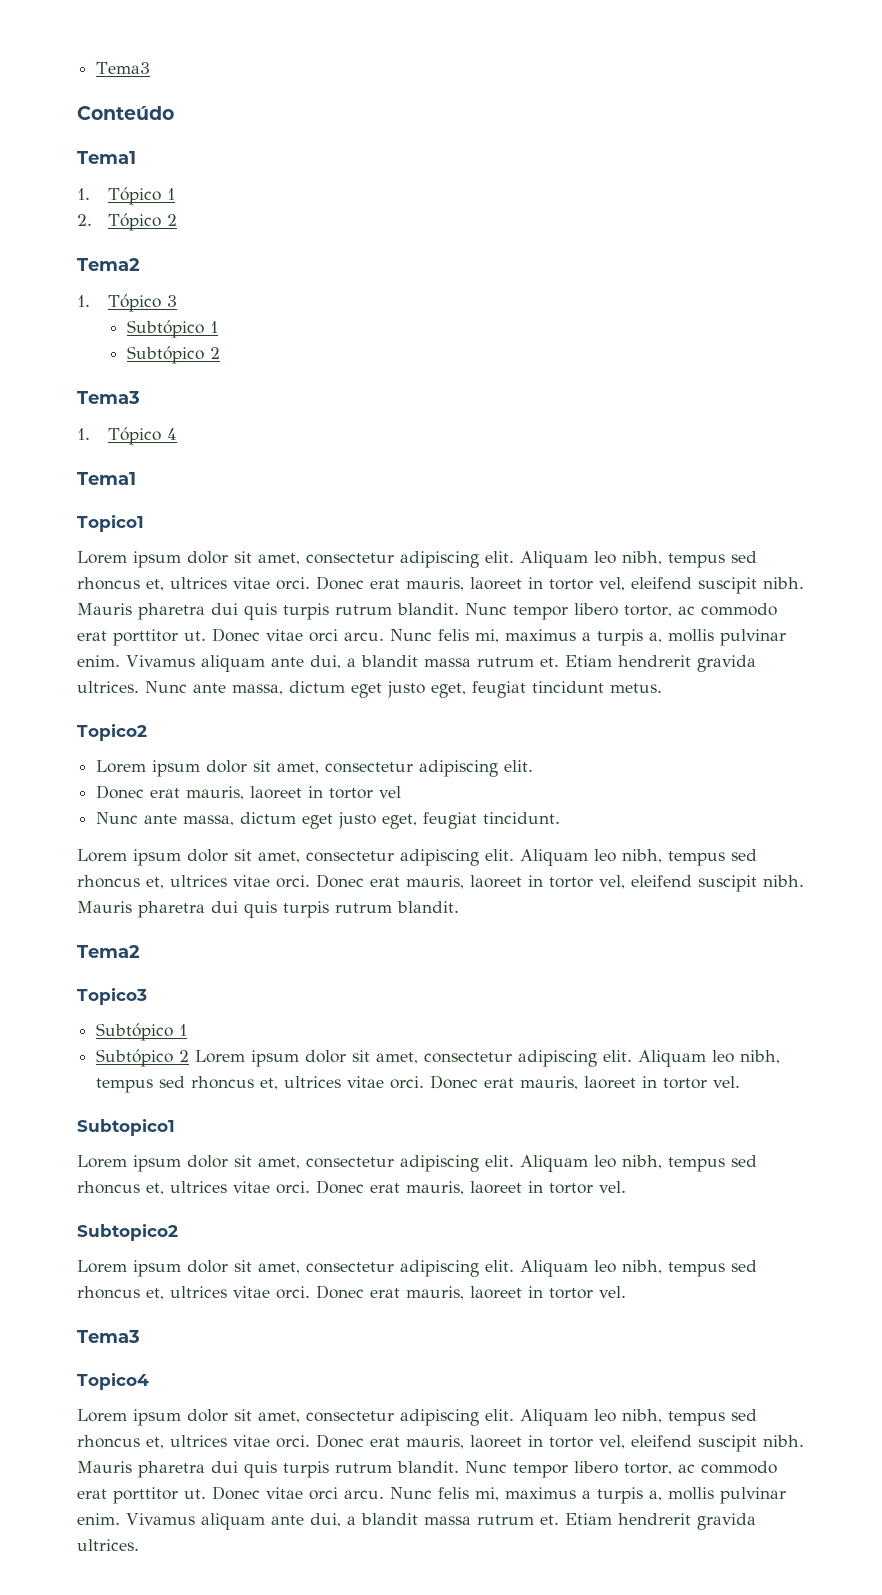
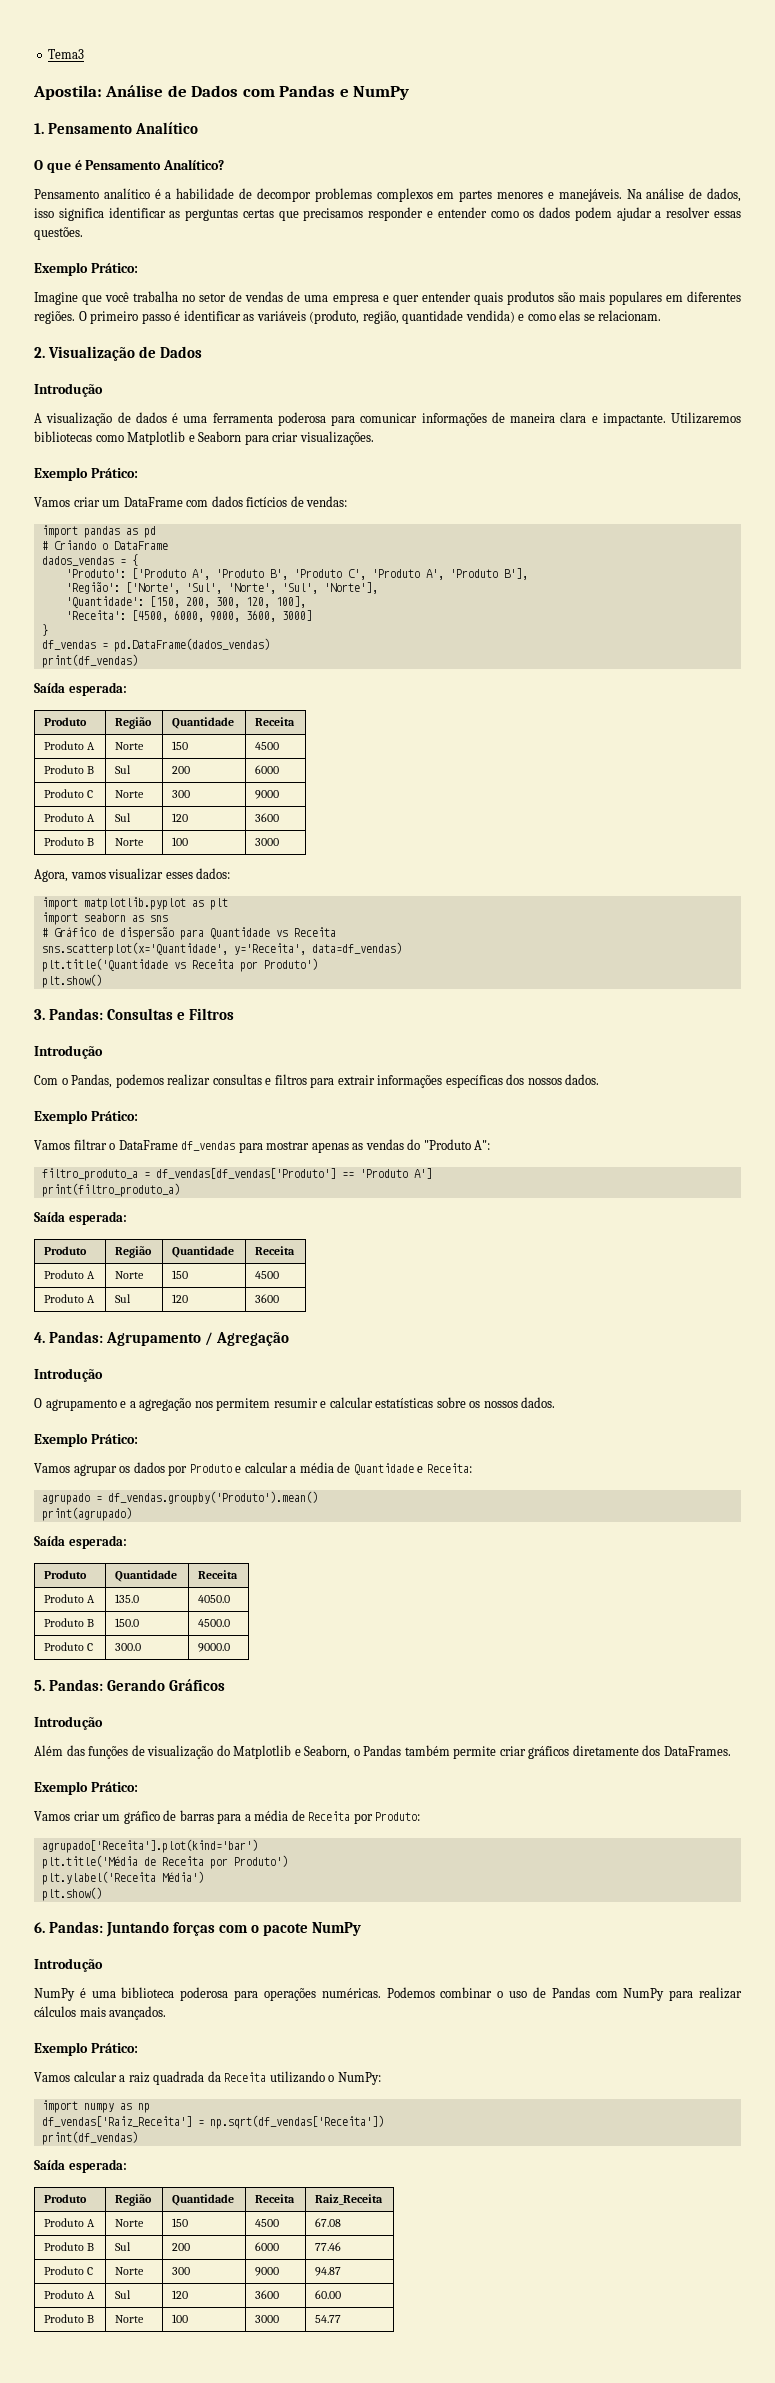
[96,62,151,74] [77,106,174,120] [77,151,136,164] [77,187,175,205] [77,213,177,231] [77,258,140,271] [77,294,177,312] [126,320,218,338] [126,346,220,364] [77,391,140,404] [77,427,177,445] [77,472,136,485] [77,515,144,532] [77,551,757,568] [77,576,804,594] [77,603,777,620] [77,628,786,646] [77,655,756,672] [77,681,662,698] [77,724,147,741] [96,760,534,777] [96,785,402,800] [96,812,561,829] [77,849,757,866] [77,874,804,892] [77,901,459,918] [77,945,140,958] [77,988,147,1005] [96,1023,188,1041] [96,1049,781,1067] [96,1075,741,1093] [77,1119,175,1136] [77,1155,757,1172] [77,1180,626,1195] [77,1224,178,1241] [77,1260,757,1277] [77,1285,626,1300] [77,1330,140,1343] [77,1373,149,1390] [77,1409,757,1426] [77,1434,804,1452] [77,1461,777,1478] [77,1486,786,1504] [77,1513,756,1530] [77,1539,139,1551] Tema3 // Conteúdo // Tema1 // 1. Tópico 1 // 2. Tópico 2 // Tema2 // 1. Tópico 3 // Subtópico 1 // Subtópico 2 // Tema3 // 1. Tópico 4 // Tema1 // Topico1 // Lorem ipsum dolor sit amet, consectetur adipiscing elit. Aliquam leo nibh, tempus sed rhoncus et, ultrices vitae orci. Donec erat mauris, laoreet in tortor vel, eleifend suscipit nibh. Mauris pharetra dui quis turpis rutrum blandit. Nunc tempor libero tortor, ac commodo erat porttitor ut. Donec vitae orci arcu. Nunc felis mi, maximus a turpis a, mollis pulvinar enim. Vivamus aliquam ante dui, a blandit massa rutrum et. Etiam hendrerit gravida ultrices. Nunc ante massa, dictum eget justo eget, feugiat tincidunt metus. // Topico2 // Lorem ipsum dolor sit amet, consectetur adipiscing elit. // Donec erat mauris, laoreet in tortor vel // Nunc ante massa, dictum eget justo eget, feugiat tincidunt. // Lorem ipsum dolor sit amet, consectetur adipiscing elit. Aliquam leo nibh, tempus sed rhoncus et, ultrices vitae orci. Donec erat mauris, laoreet in tortor vel, eleifend suscipit nibh. Mauris pharetra dui quis turpis rutrum blandit. // Tema2 // Topico3 // Subtópico 1 // Subtópico 2 Lorem ipsum dolor sit amet, consectetur adipiscing elit. Aliquam leo nibh, tempus sed rhoncus et, ultrices vitae orci. Donec erat mauris, laoreet in tortor vel. // Subtopico1 // Lorem ipsum dolor sit amet, consectetur adipiscing elit. Aliquam leo nibh, tempus sed rhoncus et, ultrices vitae orci. Donec erat mauris, laoreet in tortor vel. // Subtopico2 // Lorem ipsum dolor sit amet, consectetur adipiscing elit. Aliquam leo nibh, tempus sed rhoncus et, ultrices vitae orci. Donec erat mauris, laoreet in tortor vel. // Tema3 // Topico4 // Lorem ipsum dolor sit amet, consectetur adipiscing elit. Aliquam leo nibh, tempus sed rhoncus et, ultrices vitae orci. Donec erat mauris, laoreet in tortor vel, eleifend suscipit nibh. Mauris pharetra dui quis turpis rutrum blandit. Nunc tempor libero tortor, ac commodo erat porttitor ut. Donec vitae orci arcu. Nunc felis mi, maximus a turpis a, mollis pulvinar enim. Vivamus aliquam ante dui, a blandit massa rutrum et. Etiam hendrerit gravida ultrices. -> [48,49,85,59] [33,85,410,100] [34,122,199,134] [34,159,225,173] [34,188,742,202] [34,207,742,221] [34,227,83,240] [34,262,138,276] [34,291,741,305] [34,310,662,324] [34,346,203,361] [34,383,103,397] [34,412,741,426] [34,431,374,445] [34,467,138,481] [34,496,348,507] [41,525,156,538] [41,540,168,550] [41,554,138,566] [65,568,528,580] [65,582,378,594] [65,596,306,608] [65,610,312,622] [41,624,48,636] [41,638,270,652] [41,654,138,668] [34,682,127,696] [43,717,87,726] [114,717,152,729] [171,717,234,729] [254,717,295,726] [43,741,96,750] [114,742,144,750] [171,741,188,750] [254,742,279,750] [43,765,95,774] [114,765,131,774] [171,766,190,774] [254,765,279,774] [43,789,94,798] [114,790,144,798] [171,790,190,798] [254,790,279,799] [43,813,96,822] [114,813,131,822] [171,813,188,822] [254,813,279,822] [43,837,95,846] [114,838,144,846] [171,837,188,846] [254,838,279,846] [34,868,231,882] [41,897,228,910] [41,912,168,925] [41,927,336,940] [41,942,402,956] [41,958,318,972] [41,974,102,988] [34,1008,235,1020] [34,1045,103,1059] [34,1074,600,1088] [34,1110,138,1124] [34,1139,491,1153] [41,1168,432,1181] [41,1183,180,1197] [34,1211,127,1225] [43,1246,87,1255] [114,1246,152,1258] [171,1246,234,1258] [254,1246,295,1255] [43,1270,96,1279] [114,1271,144,1279] [171,1270,188,1279] [254,1271,279,1279] [43,1294,96,1303] [114,1294,131,1303] [171,1294,188,1303] [254,1294,279,1303] [34,1331,290,1346] [34,1368,103,1382] [34,1397,556,1411] [34,1433,138,1447] [34,1462,472,1476] [41,1491,318,1505] [41,1507,132,1521] [34,1535,127,1549] [43,1570,87,1579] [114,1570,177,1582] [197,1570,238,1579] [43,1594,96,1603] [114,1594,139,1603] [197,1595,230,1603] [43,1618,95,1627] [114,1618,139,1627] [197,1619,230,1627] [43,1642,94,1651] [114,1643,141,1651] [197,1643,230,1652] [34,1679,226,1691] [34,1716,103,1730] [34,1745,731,1759] [34,1781,138,1795] [34,1810,421,1824] [41,1839,258,1853] [41,1855,288,1869] [41,1871,204,1885] [41,1887,102,1901] [34,1921,362,1937] [34,1958,103,1972] [34,1987,743,2001] [34,2006,167,2020] [34,2042,138,2056] [34,2071,381,2085] [41,2100,150,2113] [41,2115,384,2129] [41,2131,138,2145] [34,2159,127,2173] [43,2194,87,2203] [114,2194,152,2206] [171,2194,234,2206] [254,2194,295,2203] [314,2194,383,2205] [43,2218,96,2227] [114,2219,144,2227] [171,2218,188,2227] [254,2219,279,2227] [314,2218,341,2227] [43,2242,95,2251] [114,2242,131,2251] [171,2243,190,2251] [254,2242,279,2251] [314,2242,341,2251] [43,2266,94,2275] [114,2267,144,2275] [171,2267,190,2275] [254,2267,279,2276] [314,2267,341,2276] [43,2290,96,2299] [114,2290,131,2299] [171,2290,188,2299] [254,2290,279,2299] [314,2290,341,2299] [43,2314,95,2323] [114,2315,144,2323] [171,2314,188,2323] [254,2315,279,2323] [314,2315,341,2323] Tema3 // Apostila: Análise de Dados com Pandas e NumPy // 1. Pensamento Analítico // O que é Pensamento Analítico? // Pensamento analítico é a habilidade de decompor problemas complexos em partes menores e manejáveis. Na análise de dados, isso significa identificar as perguntas certas que precisamos responder e entender como os dados podem ajudar a resolver essas questões. // Exemplo Prático: // Imagine que você trabalha no setor de vendas de uma empresa e quer entender quais produtos são mais populares em diferentes regiões. O primeiro passo é identificar as variáveis (produto, região, quantidade vendida) e como elas se relacionam. // 2. Visualização de Dados // Introdução // A visualização de dados é uma ferramenta poderosa para comunicar informações de maneira clara e impactante. Utilizaremos bibliotecas como Matplotlib e Seaborn para criar visualizações. // Exemplo Prático: // Vamos criar um DataFrame com dados fictícios de vendas: // import pandas as pd // # Criando o DataFrame // dados_vendas = { // 'Produto': ['Produto A', 'Produto B', 'Produto C', 'Produto A', 'Produto B'], // 'Região': ['Norte', 'Sul', 'Norte', 'Sul', 'Norte'], // 'Quantidade': [150, 200, 300, 120, 100], // 'Receita': [4500, 6000, 9000, 3600, 3000] // } // df_vendas = pd.DataFrame(dados_vendas) // print(df_vendas) // Saída esperada: // Produto | Região | Quantidade | Receita // Produto A | Norte | 150 | 4500 // Produto B | Sul | 200 | 6000 // Produto C | Norte | 300 | 9000 // Produto A | Sul | 120 | 3600 // Produto B | Norte | 100 | 3000 // Agora, vamos visualizar esses dados: // import matplotlib.pyplot as plt // import seaborn as sns // # Gráfico de dispersão para Quantidade vs Receita // sns.scatterplot(x='Quantidade', y='Receita', data=df_vendas) // plt.title('Quantidade vs Receita por Produto') // plt.show() // 3. Pandas: Consultas e Filtros // Introdução // Com o Pandas, podemos realizar consultas e filtros para extrair informações específicas dos nossos dados. // Exemplo Prático: // Vamos filtrar o DataFrame df_vendas para mostrar apenas as vendas do "Produto A": // filtro_produto_a = df_vendas[df_vendas['Produto'] == 'Produto A'] // print(filtro_produto_a) // Saída esperada: // Produto | Região | Quantidade | Receita // Produto A | Norte | 150 | 4500 // Produto A | Sul | 120 | 3600 // 4. Pandas: Agrupamento / Agregação // Introdução // O agrupamento e a agregação nos permitem resumir e calcular estatísticas sobre os nossos dados. // Exemplo Prático: // Vamos agrupar os dados por Produto e calcular a média de Quantidade e Receita: // agrupado = df_vendas.groupby('Produto').mean() // print(agrupado) // Saída esperada: // Produto | Quantidade | Receita // Produto A | 135.0 | 4050.0 // Produto B | 150.0 | 4500.0 // Produto C | 300.0 | 9000.0 // 5. Pandas: Gerando Gráficos // Introdução // Além das funções de visualização do Matplotlib e Seaborn, o Pandas também permite criar gráficos diretamente dos DataFrames. // Exemplo Prático: // Vamos criar um gráfico de barras para a média de Receita por Produto: // agrupado['Receita'].plot(kind='bar') // plt.title('Média de Receita por Produto') // plt.ylabel('Receita Média') // plt.show() // 6. Pandas: Juntando forças com o pacote NumPy // Introdução // NumPy é uma biblioteca poderosa para operações numéricas. Podemos combinar o uso de Pandas com NumPy para realizar cálculos mais avançados. // Exemplo Prático: // Vamos calcular a raiz quadrada da Receita utilizando o NumPy: // import numpy as np // df_vendas['Raiz_Receita'] = np.sqrt(df_vendas['Receita']) // print(df_vendas) // Saída esperada: // Produto | Região | Quantidade | Receita | Raiz_Receita // Produto A | Norte | 150 | 4500 | 67.08 // Produto B | Sul | 200 | 6000 | 77.46 // Produto C | Norte | 300 | 9000 | 94.87 // Produto A | Sul | 120 | 3600 | 60.00 // Produto B | Norte | 100 | 3000 | 54.77

